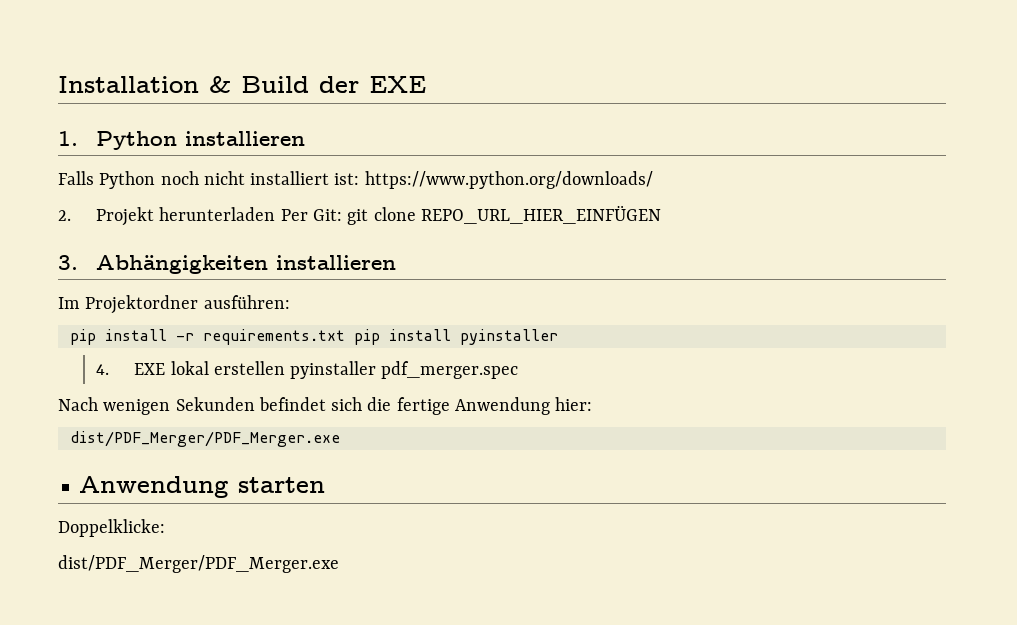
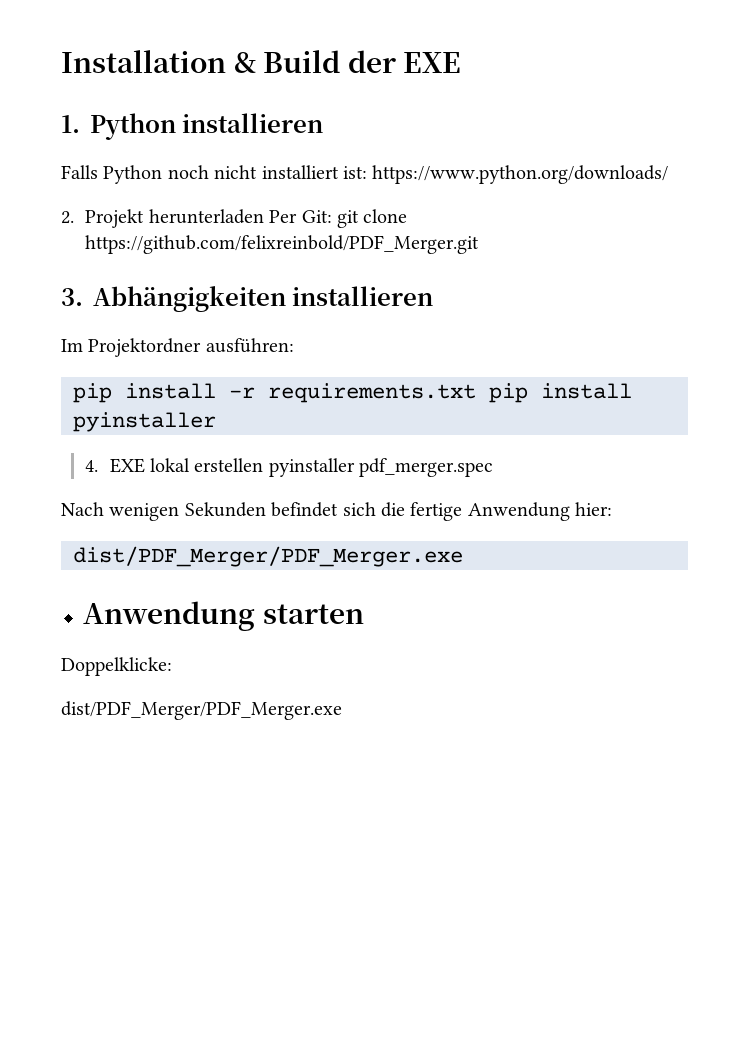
[420,205,661,224] REPO_URL_HIER_EINFÜGEN -> [85,235,480,254] https://github.com/felixreinbold/PDF_Merger.git

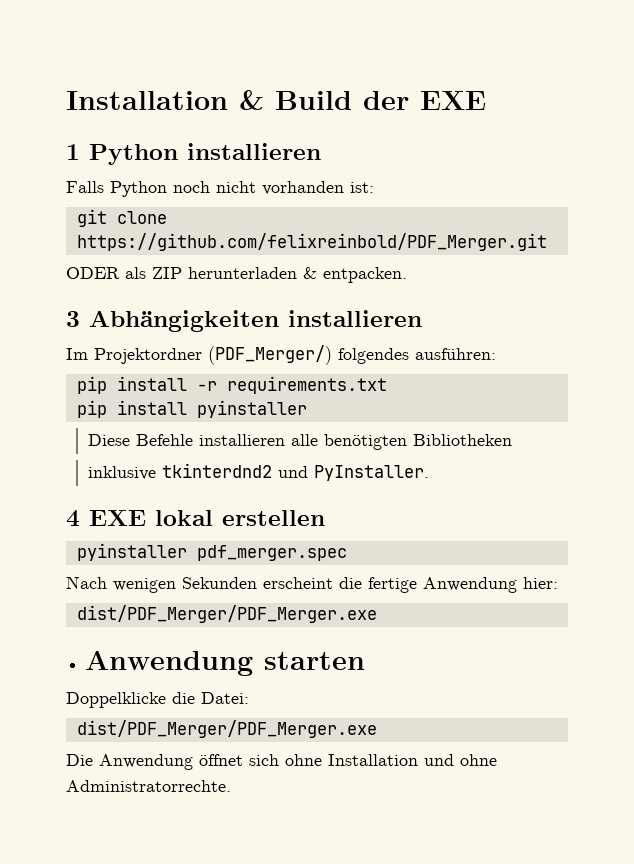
[61,115,80,133] 1. -> [66,144,80,160] 1
[261,165,339,179] installiert -> [262,181,344,195] vorhanden
[372,165,669,184] [61,209,408,228] [85,235,480,254] [61,288,83,306] https://www.python.org/downloads/ // 2. Projekt herunterladen Per Git: git clone https://github.com/felixreinbold/PDF_Merger.git // 3. -> [76,209,167,227] [76,233,547,251] [66,267,407,283] [66,311,80,327] // git clone https://github.com/felixreinbold/PDF_Merger.git // ODER als ZIP herunterladen & entpacken. // 3
(202, 347) none -> [208,345,409,365] (PDF_Merger/) folgendes
(476, 393) none -> (387, 385) //
[85,460,99,472] 4. -> [87,434,512,450] [87,463,429,481] [66,510,80,527] Diese Befehle installieren alle benötigten Bibliotheken // inklusive tkinterdnd2 und PyInstaller. // 4
(264, 465) none -> (325, 518) //
[271,502,376,517] befindet sich -> [263,577,333,589] erscheint
[61,657,172,676] [61,701,342,720] Doppelklicke: // dist/PDF_Merger/PDF_Merger.exe -> [66,692,249,708] [76,720,377,738] [66,754,497,770] [66,780,231,792] Doppelklicke die Datei: // dist/PDF_Merger/PDF_Merger.exe // Die Anwendung öffnet sich ohne Installation und ohne Administratorrechte.

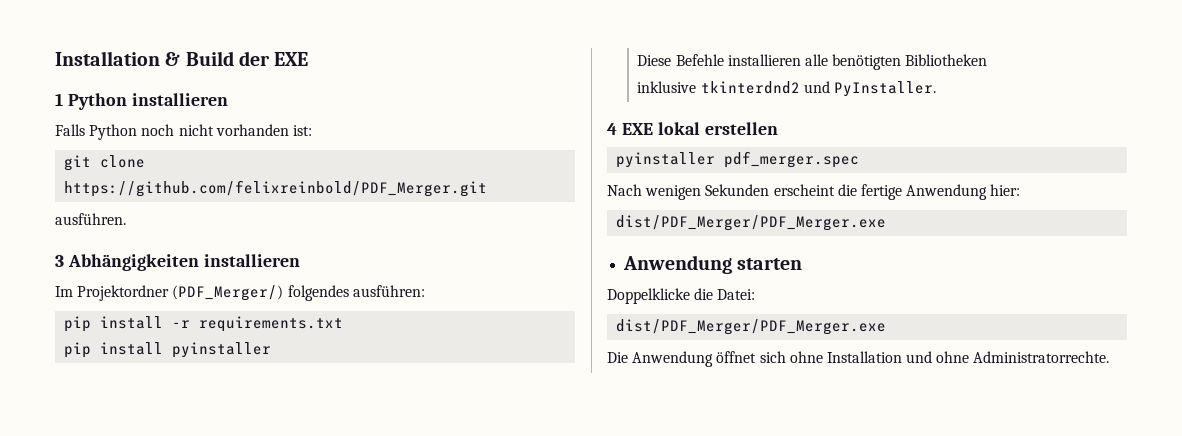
[66,267,407,283] ODER als ZIP herunterladen & entpacken. -> [55,213,126,225] ausführen.

